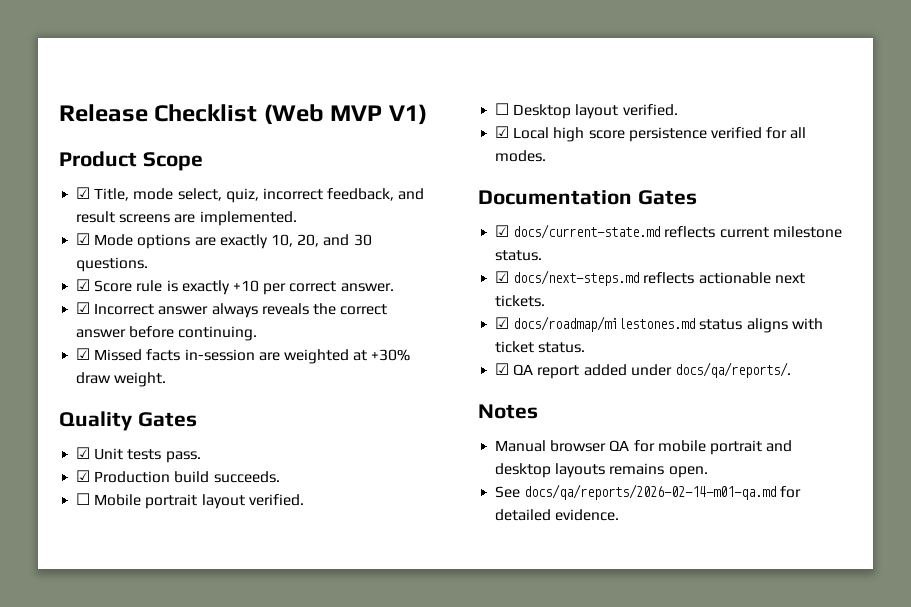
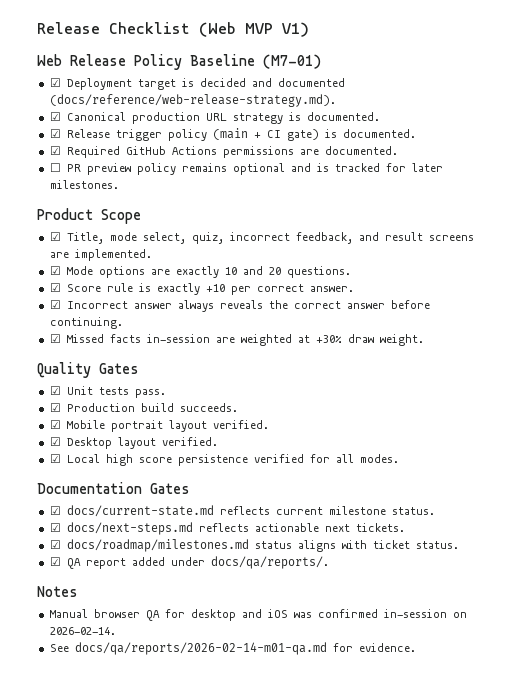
(427, 114) none -> [37,54,321,70] [49,78,345,90] [49,94,336,107] [49,112,380,124] [49,128,416,141] [49,146,398,158] [49,163,443,175] [49,180,119,189] // Web Release Policy Baseline (M7-01) // ☑ Deployment target is decided and documented (docs/reference/web-release-strategy.md). // ☑ Canonical production URL strategy is documented. // ☑ Release trigger policy (main + CI gate) is documented. // ☑ Required GitHub Actions permissions are documented. // ☐ PR preview policy remains optional and is tracked for later milestones.
[270,234,372,247] 10, 20, and 30 -> [224,266,281,275] 10 and 20
[76,493,91,505] ☐ -> [49,420,61,429] ☑
[495,103,510,115] ☐ -> [49,437,61,446] ☑
[657,440,793,455] [495,463,708,478] mobile portrait and desktop layouts remains open. -> [190,609,467,621] [49,627,116,635] desktop and iOS was confirmed in-session on 2026-02-14.
[495,509,552,521] detailed -> (353, 647) none

